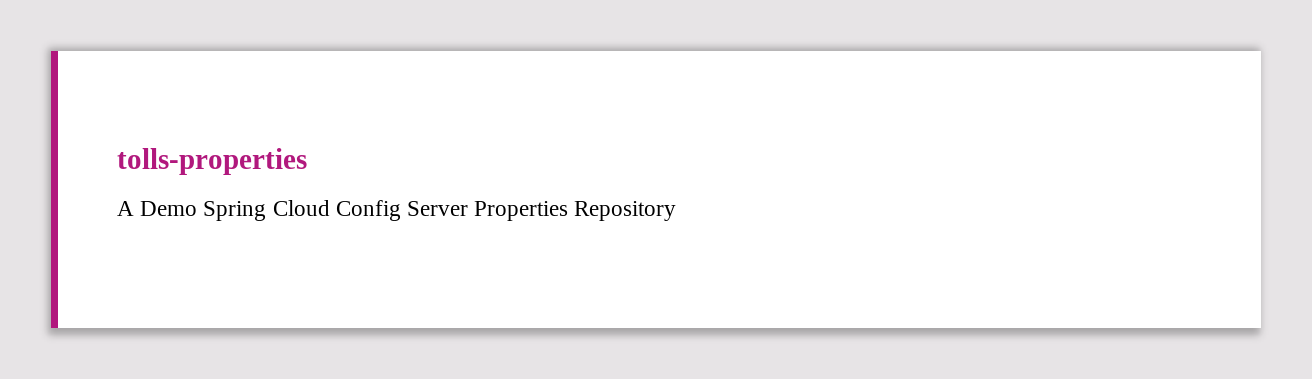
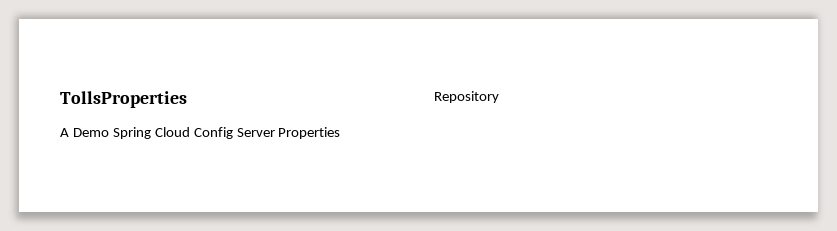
[117,148,307,175] tolls-properties -> [60,91,187,108] TollsProperties

